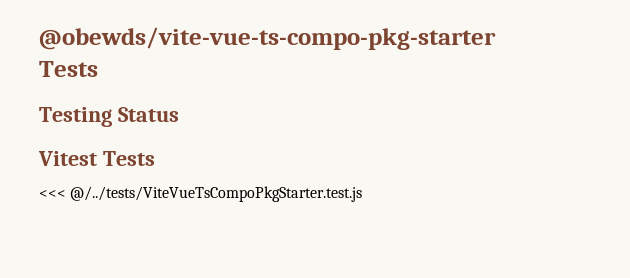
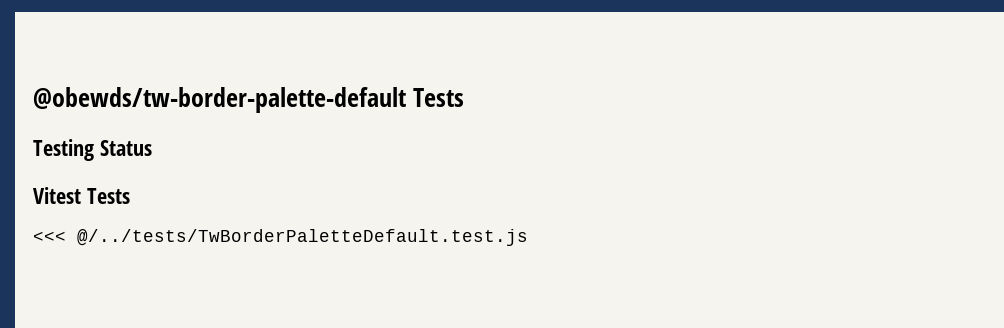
[39,27,496,50] @obewds/vite-vue-ts-compo-pkg-starter -> [33,87,406,113] @obewds/tw-border-palette-default
[70,186,363,202] @/../tests/ViteVueTsCompoPkgStarter.test.js -> [77,229,528,246] @/../tests/TwBorderPaletteDefault.test.js

